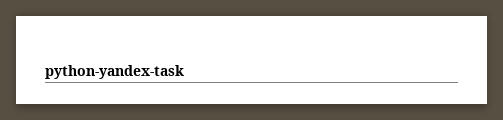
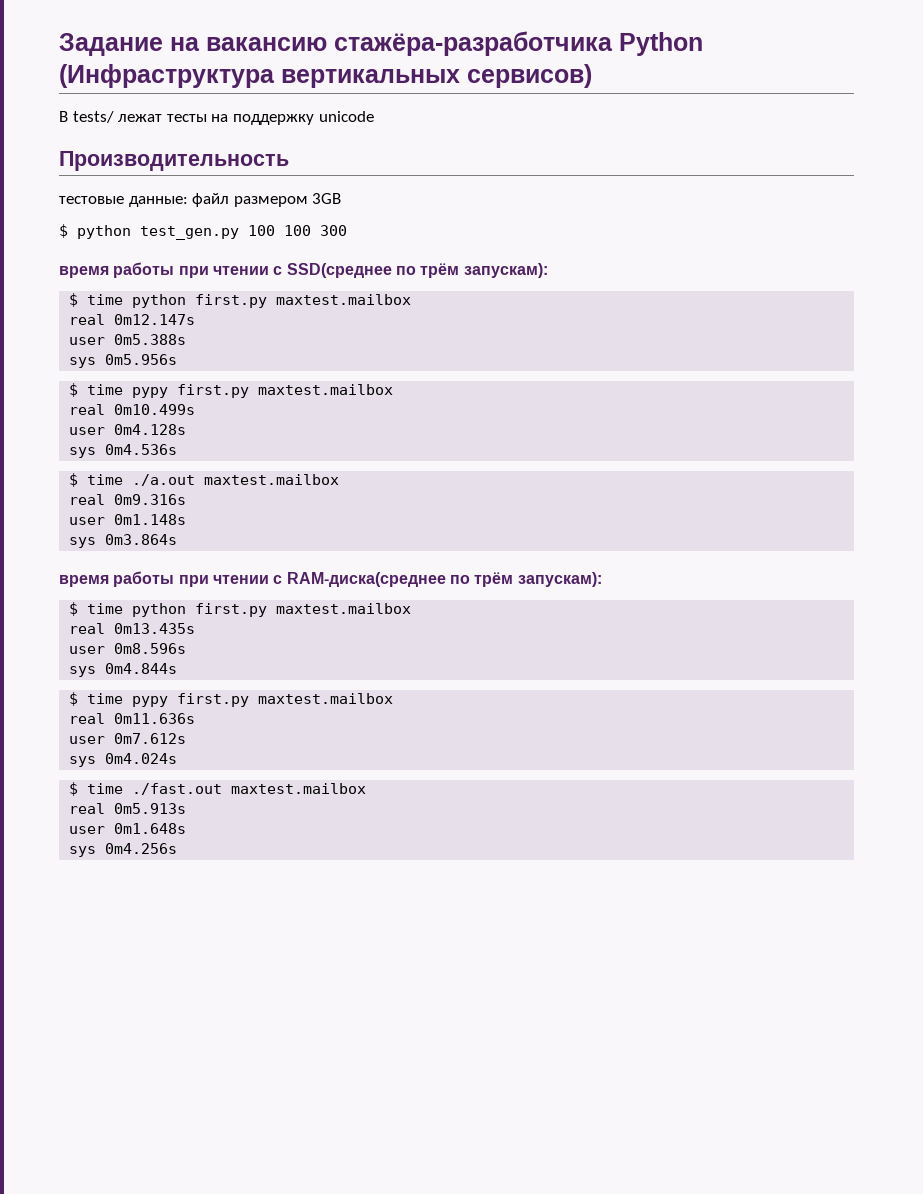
[45,65,184,79] python-yandex-task -> [59,31,703,56] [59,64,592,88] [59,111,374,125] [59,151,289,171] [59,193,342,207] [59,224,347,240] [59,262,548,278] [69,293,412,308] [69,314,196,325] [69,334,187,345] [69,354,178,368] [69,383,394,398] [69,404,196,415] [69,424,187,435] [69,444,178,458] [69,473,340,487] [69,494,187,505] [69,514,187,525] [69,534,178,548] [59,571,602,587] [69,602,412,617] [69,623,196,634] [69,643,187,654] [69,663,178,677] [69,692,394,707] [69,713,196,724] [69,733,187,744] [69,753,178,767] [69,782,367,796] [69,803,187,814] [69,823,187,834] [69,843,178,857] Задание на вакансию стажёра-разработчика Python (Инфраструктура вертикальных сервисов) // В tests/ лежат тесты на поддержку unicode // Производительность // тестовые данные: файл размером 3GB // $ python test_gen.py 100 100 300 // время работы при чтении с SSD(среднее по трём запускам): // $ time python first.py maxtest.mailbox // real 0m12.147s // user 0m5.388s // sys 0m5.956s // $ time pypy first.py maxtest.mailbox // real 0m10.499s // user 0m4.128s // sys 0m4.536s // $ time ./a.out maxtest.mailbox // real 0m9.316s // user 0m1.148s // sys 0m3.864s // время работы при чтении с RAM-диска(среднее по трём запускам): // $ time python first.py maxtest.mailbox // real 0m13.435s // user 0m8.596s // sys 0m4.844s // $ time pypy first.py maxtest.mailbox // real 0m11.636s // user 0m7.612s // sys 0m4.024s // $ time ./fast.out maxtest.mailbox // real 0m5.913s // user 0m1.648s // sys 0m4.256s

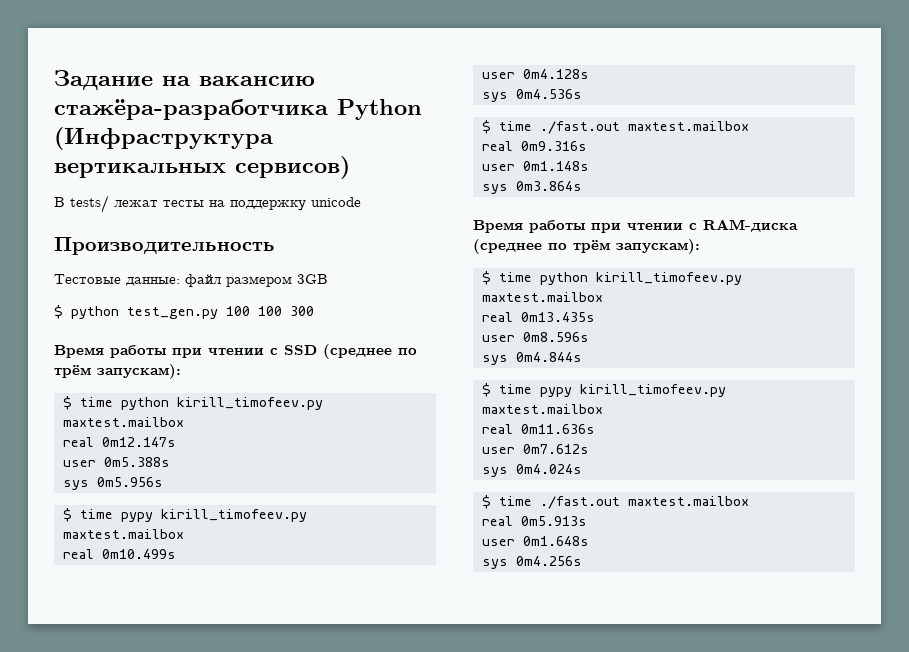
[59,196,124,204] тестовые -> [54,274,121,284] Тестовые
[59,262,548,278] [69,293,268,308] время работы при чтении с SSD(среднее по трём запускам): // $ time python first.py -> [54,344,417,359] [54,364,181,379] [62,396,323,410] Время работы при чтении с SSD (среднее по трём запускам): // $ time python kirill_timofeev.py
[177,384,250,398] first.py -> [160,509,307,522] kirill_timofeev.py
[132,474,196,486] ./a.out -> [539,121,620,134] ./fast.out
[59,571,602,587] [69,602,268,617] время работы при чтении с RAM-диска(среднее по трём запускам): // $ time python first.py -> [473,219,798,233] [473,239,700,254] [481,271,742,285] Время работы при чтении с RAM-диска (среднее по трём запускам): // $ time python kirill_timofeev.py
[177,693,250,707] first.py -> [579,384,726,397] kirill_timofeev.py

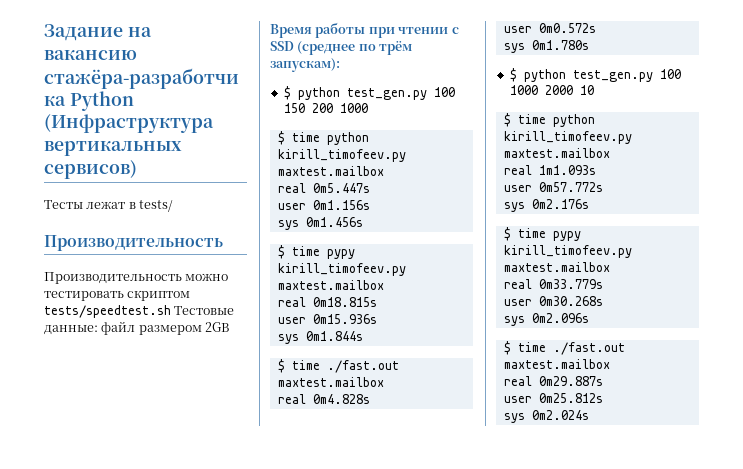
[54,195,361,213] [54,237,275,255] [54,274,328,287] [54,305,314,319] В tests/ лежат тесты на поддержку unicode // Производительность // Тестовые данные: файл размером 3GB // $ python test_gen.py 100 100 300 -> [44,200,174,212] [44,235,223,251] [44,272,229,284] [44,290,191,301] [44,305,235,318] [44,321,230,335] Тесты лежат в tests/ // Производительность // Производительность можно тестировать скриптом tests/speedtest.sh Тестовые данные: файл размером 2GB
[62,396,323,410] [62,417,184,427] [62,437,176,447] [62,457,170,467] [62,477,163,490] [62,508,307,522] [62,529,184,539] [62,549,176,559] [481,69,589,79] [481,89,582,102] [481,120,749,134] [481,141,587,151] [481,161,589,171] [481,181,582,194] [473,219,798,233] [473,239,700,254] [481,271,742,285] [481,292,603,302] [481,312,595,322] [481,332,589,342] [481,352,582,365] [481,383,726,397] [481,404,603,414] [481,424,595,434] [481,444,589,454] [481,464,582,477] [481,495,749,509] [481,516,587,526] [481,536,589,546] [481,556,582,569] // $ time python kirill_timofeev.py maxtest.mailbox // real 0m12.147s // user 0m5.388s // sys 0m5.956s // $ time pypy kirill_timofeev.py maxtest.mailbox // real 0m10.499s // user 0m4.128s // sys 0m4.536s // $ time ./fast.out maxtest.mailbox // real 0m9.316s // user 0m1.148s // sys 0m3.864s // Время работы при чтении с RAM-диска (среднее по трём запускам): // $ time python kirill_timofeev.py maxtest.mailbox // real 0m13.435s // user 0m8.596s // sys 0m4.844s // $ time pypy kirill_timofeev.py maxtest.mailbox // real 0m11.636s // user 0m7.612s // sys 0m4.024s // $ time ./fast.out maxtest.mailbox // real 0m5.913s // user 0m1.648s // sys 0m4.256s -> [283,86,455,100] [283,103,368,113] [277,131,369,145] [277,149,406,162] [277,166,384,176] [277,183,370,193] [277,200,370,210] [277,217,363,230] [277,245,355,259] [277,263,406,276] [277,280,384,290] [277,297,377,307] [277,314,377,324] [277,331,363,344] [277,359,399,373] [277,377,384,387] [277,394,370,404] [503,23,596,33] [503,40,589,53] [509,68,681,82] [509,85,594,95] [503,113,595,127] [503,131,632,144] [503,148,610,158] [503,165,596,175] [503,182,603,192] [503,199,589,212] [503,227,581,241] [503,245,632,258] [503,262,610,272] [503,279,603,289] [503,296,603,306] [503,313,589,326] [503,341,625,355] [503,359,610,369] [503,376,603,386] [503,393,603,403] [503,410,589,423] // $ python test_gen.py 100 150 200 1000 // $ time python kirill_timofeev.py maxtest.mailbox // real 0m5.447s // user 0m1.156s // sys 0m1.456s // $ time pypy kirill_timofeev.py maxtest.mailbox // real 0m18.815s // user 0m15.936s // sys 0m1.844s // $ time ./fast.out maxtest.mailbox // real 0m4.828s // user 0m0.572s // sys 0m1.780s // $ python test_gen.py 100 1000 2000 10 // $ time python kirill_timofeev.py maxtest.mailbox // real 1m1.093s // user 0m57.772s // sys 0m2.176s // $ time pypy kirill_timofeev.py maxtest.mailbox // real 0m33.779s // user 0m30.268s // sys 0m2.096s // $ time ./fast.out maxtest.mailbox // real 0m29.887s // user 0m25.812s // sys 0m2.024s

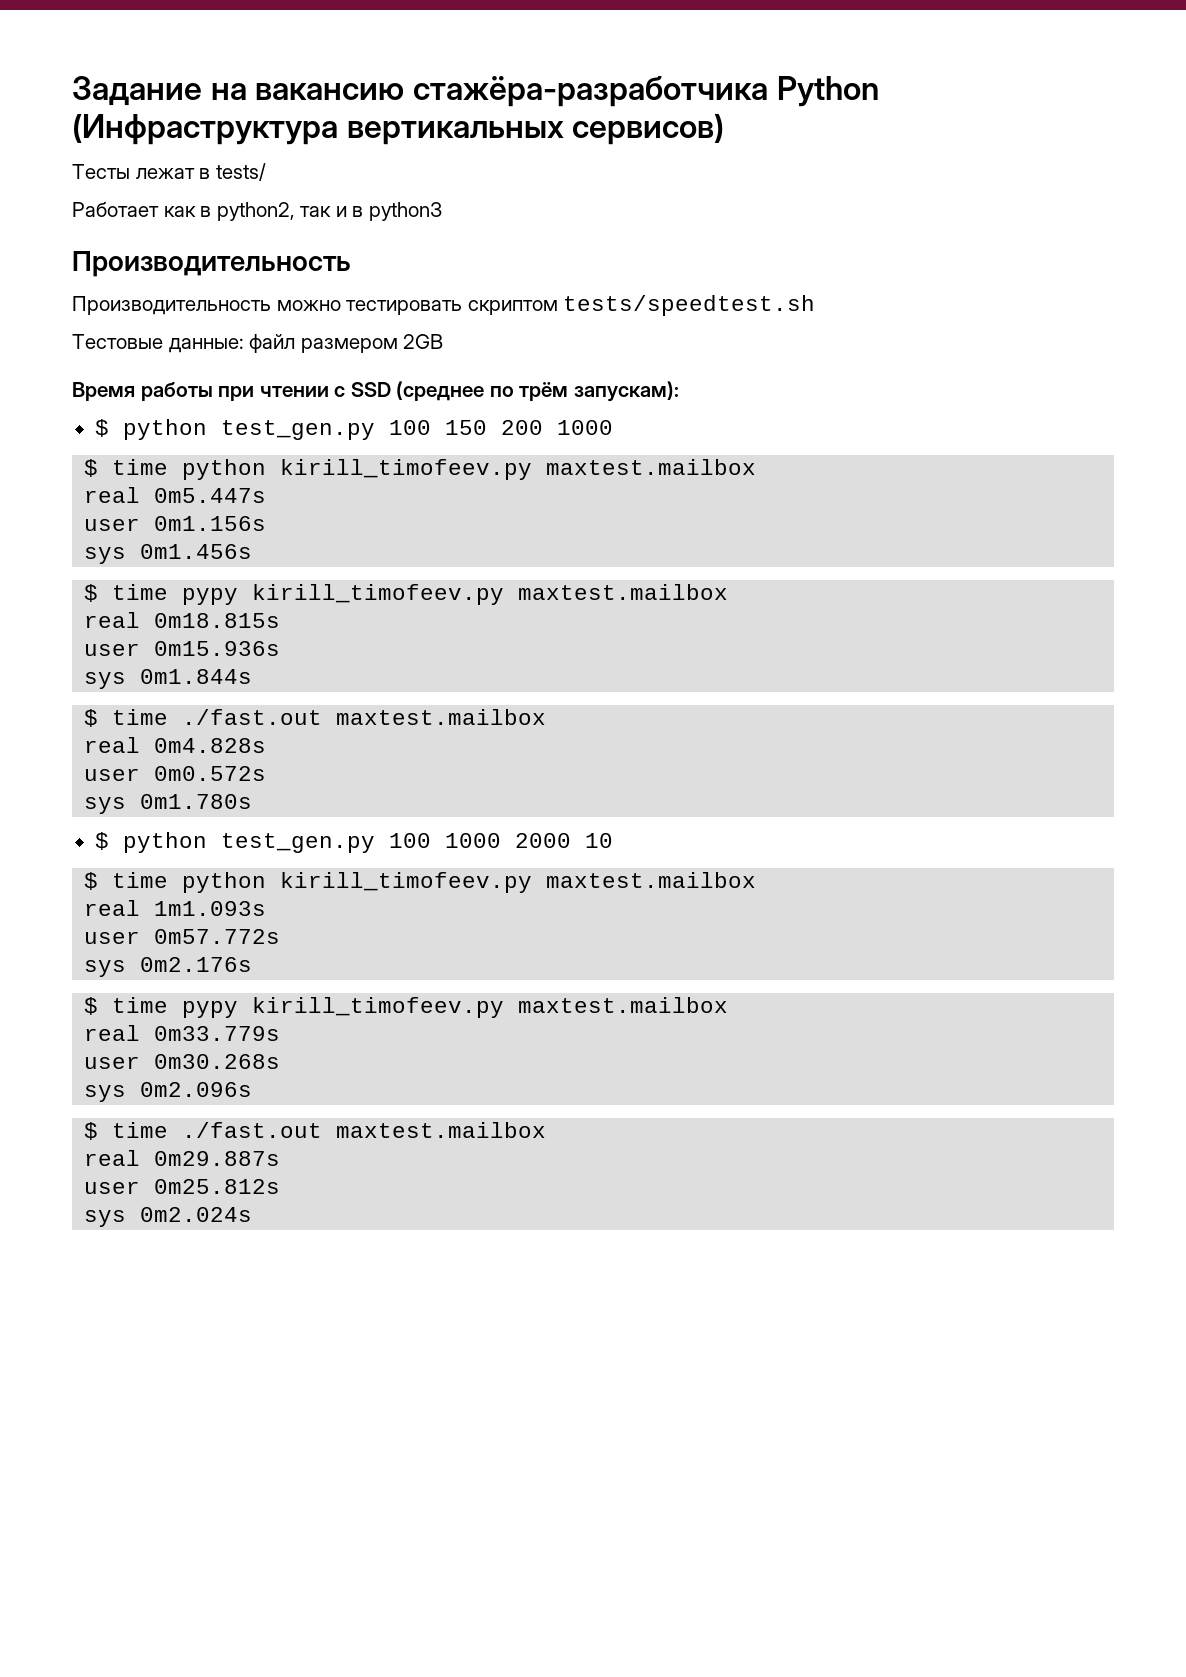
(174, 206) none -> [72,202,442,221] // Работает как в python2, так и в python3
(171, 311) none -> (816, 305) //

